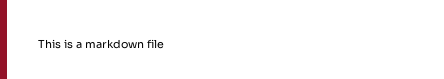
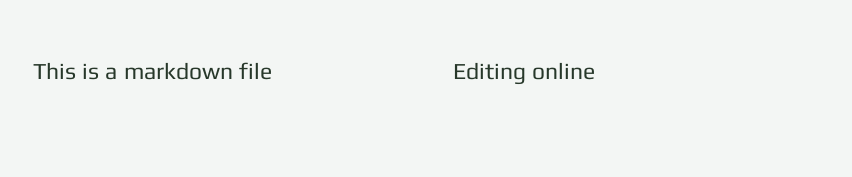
(164, 44) none -> [453,62,596,85] // Editing online

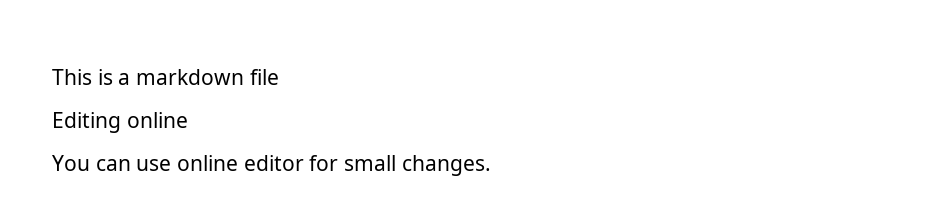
(596, 71) none -> [52,155,491,176] // You can use online editor for small changes.

